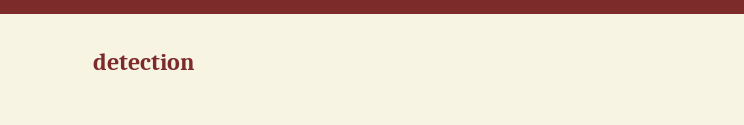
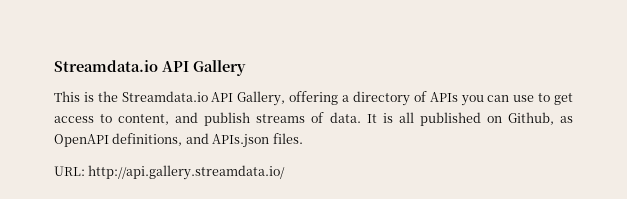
[93,53,195,70] detection -> [54,60,246,76] [54,91,574,106] [54,112,573,126] [54,133,303,148] [54,165,286,180] Streamdata.io API Gallery // This is the Streamdata.io API Gallery, offering a directory of APIs you can use to get access to content, and publish streams of data. It is all published on Github, as OpenAPI definitions, and APIs.json files. // URL: http://api.gallery.streamdata.io/

